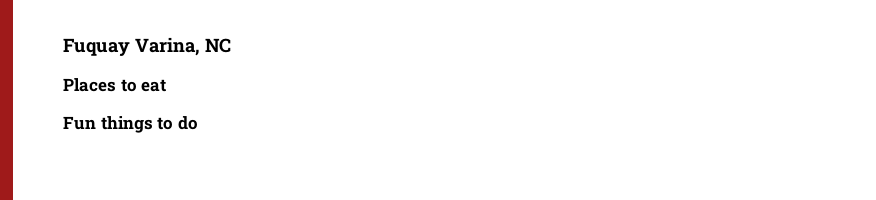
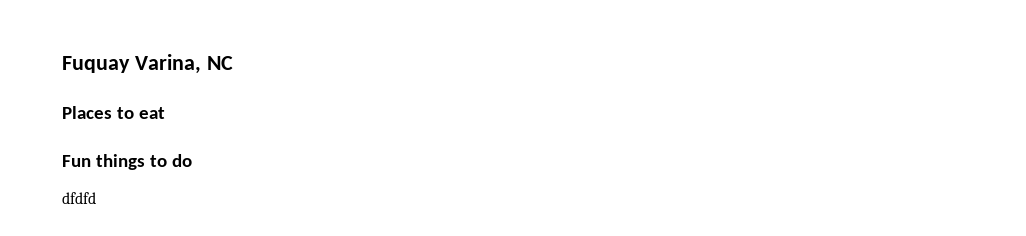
(198, 123) none -> [62,192,96,204] // dfdfd

